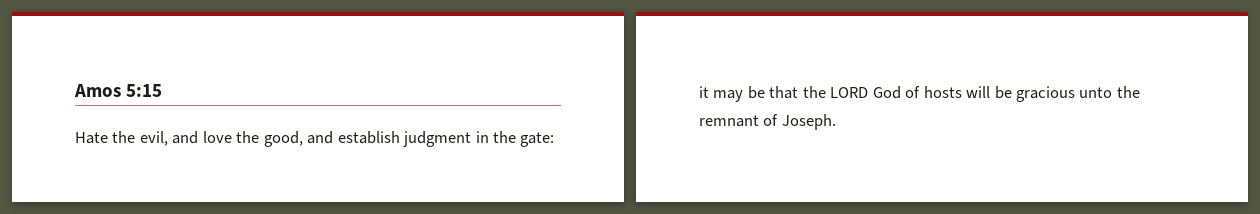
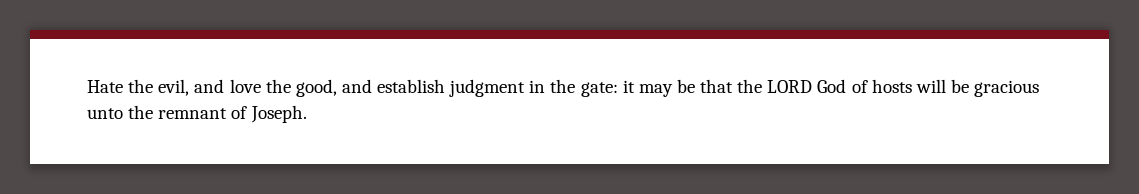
[74,84,163,97] Amos 5:15 // -> (87, 86) none

